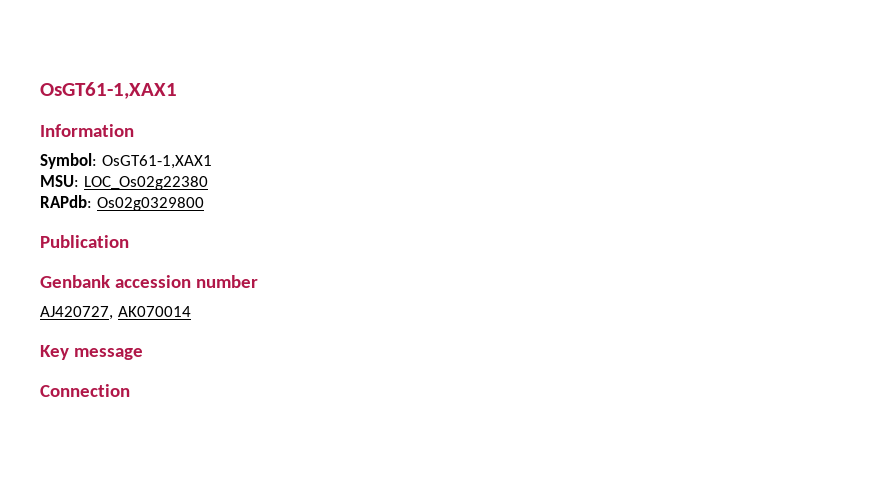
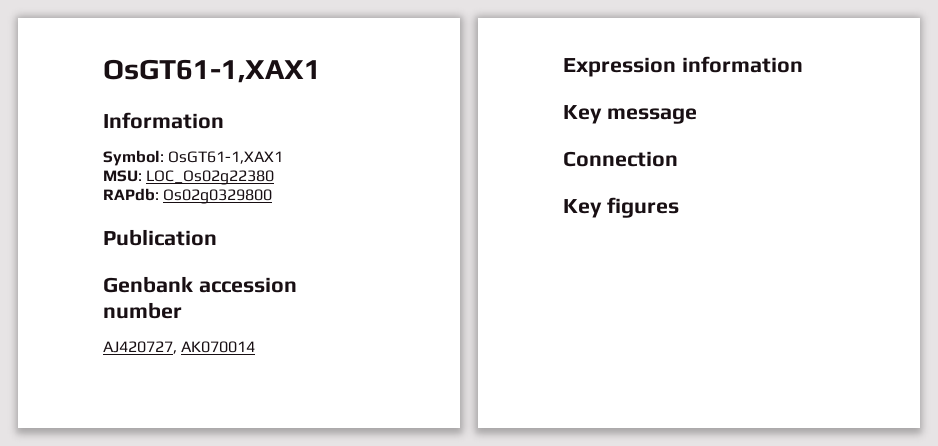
(191, 311) none -> [563,56,803,77] // Expression information
(130, 390) none -> [563,197,679,218] // Key figures

